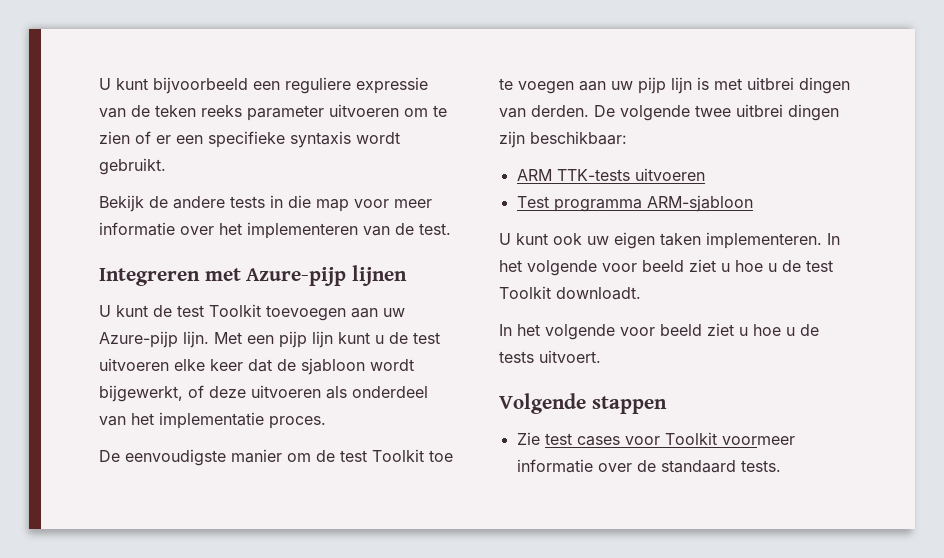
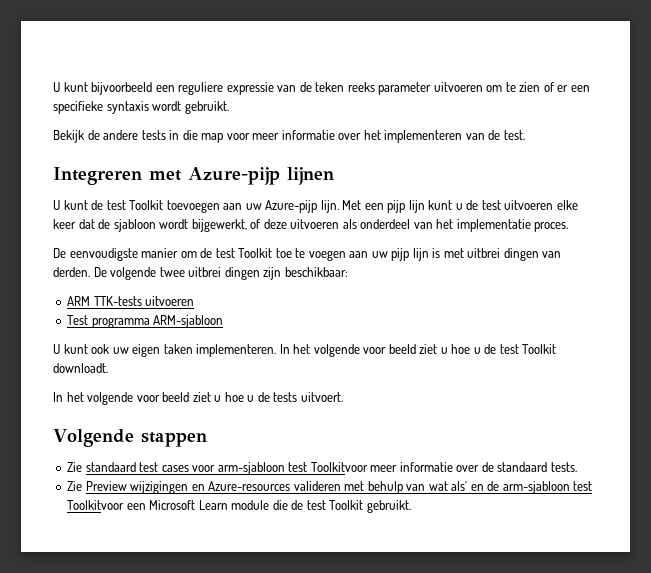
(540, 438) none -> [85,462,136,472] standaard
[664,432,795,445] Toolkit voormeer -> [217,462,398,475] arm-sjabloon test Toolkitvoor meer
(781, 466) none -> [67,481,593,494] [67,500,411,513] // Zie Preview wijzigingen en Azure-resources valideren met behulp van wat als' en de arm-sjabloon test Toolkitvoor een Microsoft Learn module die de test Toolkit gebruikt.

